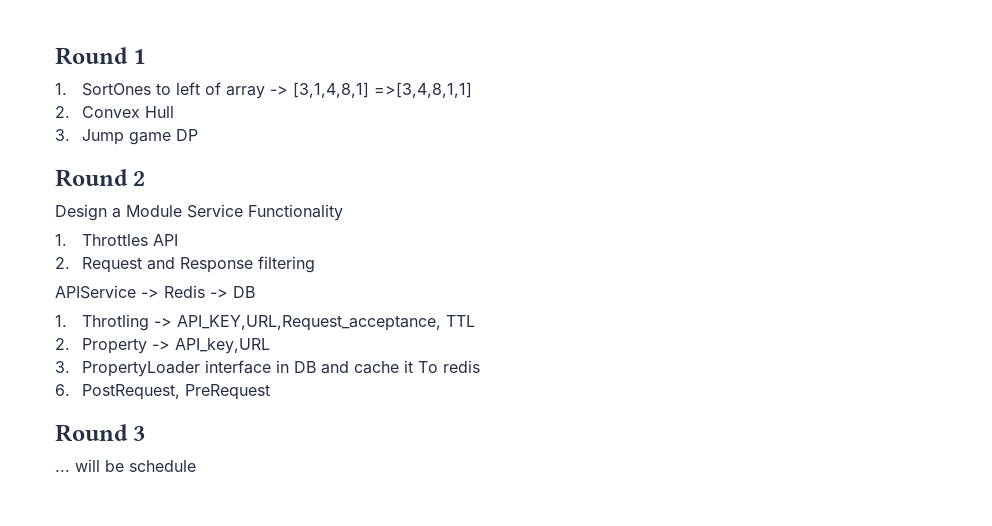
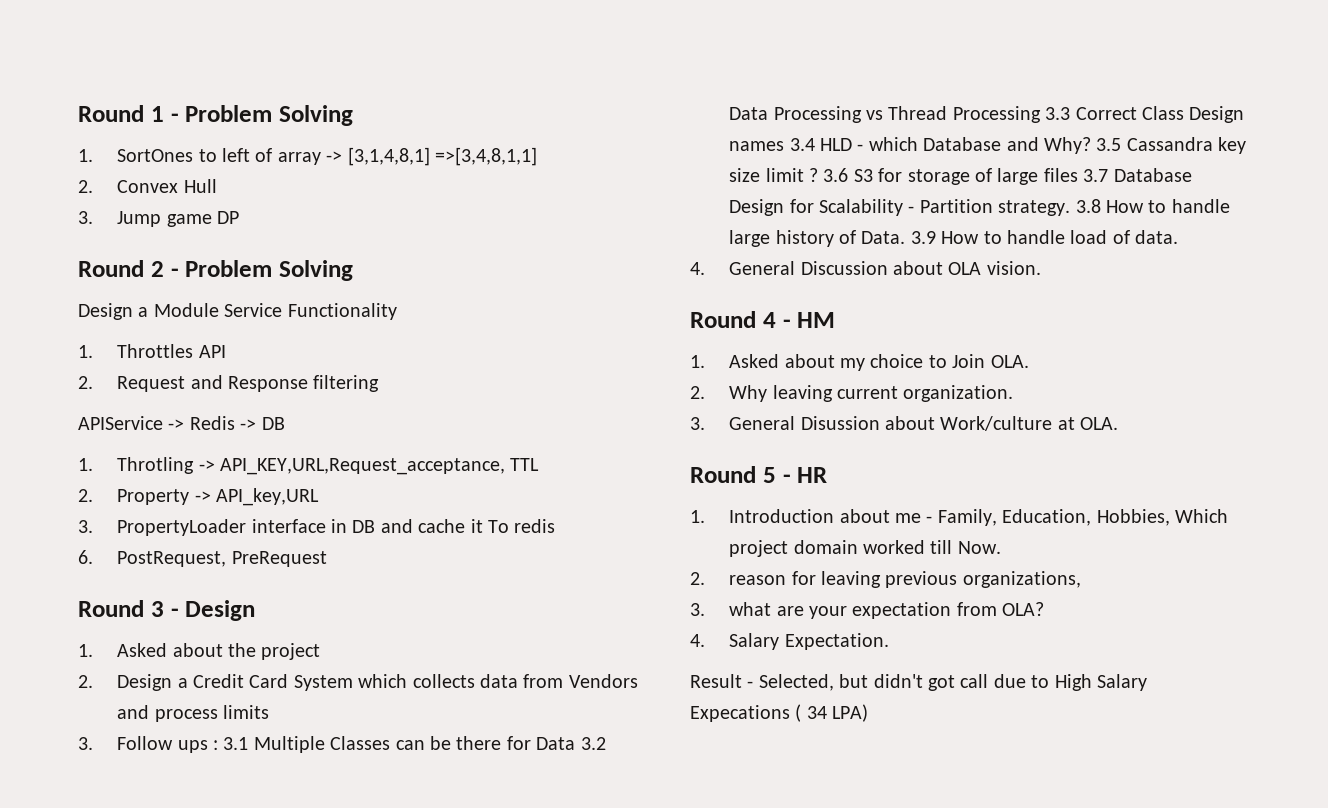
(146, 56) none -> [170,105,353,126] - Problem Solving
(146, 178) none -> [170,260,353,281] - Problem Solving
[55,459,196,472] // ... will be schedule -> [170,600,256,621] [78,643,321,660] [78,674,638,691] [117,705,269,722] [78,736,606,753] [729,106,1245,123] [729,137,1247,154] [729,168,1192,185] [729,199,1230,216] [729,230,1179,247] [690,261,1041,275] [690,311,836,328] [690,354,1029,371] [690,385,1014,402] [690,416,1119,431] [690,466,828,483] [690,509,1228,526] [729,540,1001,557] [690,571,1081,588] [690,602,1045,619] [690,633,889,650] [690,674,1147,691] [690,704,869,722] - Design // 1. Asked about the project // 2. Design a Credit Card System which collects data from Vendors and process limits // 3. Follow ups : 3.1 Multiple Classes can be there for Data 3.2 Data Processing vs Thread Processing 3.3 Correct Class Design names 3.4 HLD - which Database and Why? 3.5 Cassandra key size limit ? 3.6 S3 for storage of large files 3.7 Database Design for Scalability - Partition strategy. 3.8 How to handle large history of Data. 3.9 How to handle load of data. // 4. General Discussion about OLA vision. // Round 4 - HM // 1. Asked about my choice to Join OLA. // 2. Why leaving current organization. // 3. General Disussion about Work/culture at OLA. // Round 5 - HR // 1. Introduction about me - Family, Education, Hobbies, Which project domain worked till Now. // 2. reason for leaving previous organizations, // 3. what are your expectation from OLA? // 4. Salary Expectation. // Result - Selected, but didn't got call due to High Salary Expecations ( 34 LPA)

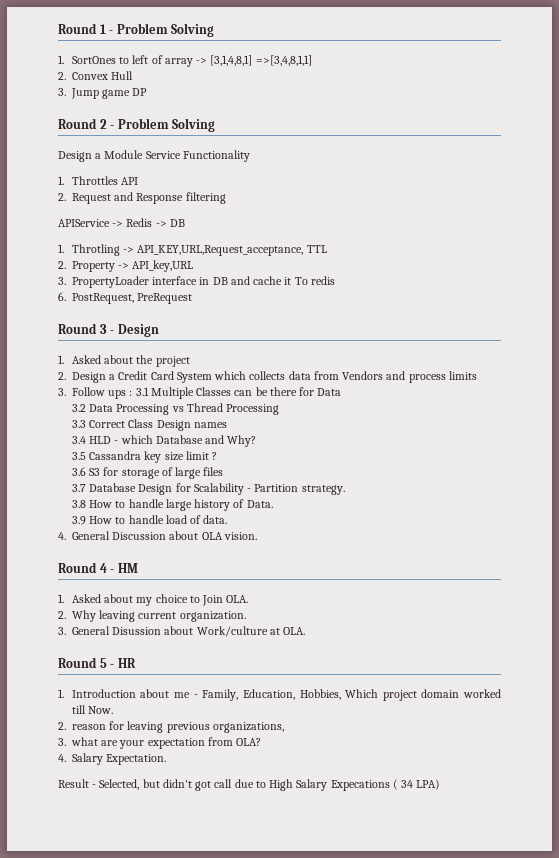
(576, 743) none -> (342, 392) //
(1041, 114) none -> (280, 409) //
(785, 146) none -> (227, 425) //
(1091, 145) none -> (257, 441) //
(818, 175) none -> (218, 456) //
(1078, 175) none -> (224, 471) //
(1071, 208) none -> (345, 490) //
(906, 237) none -> (273, 504) //

